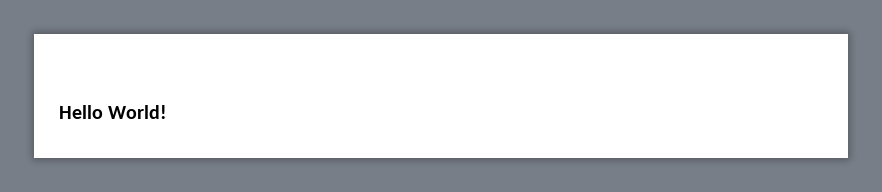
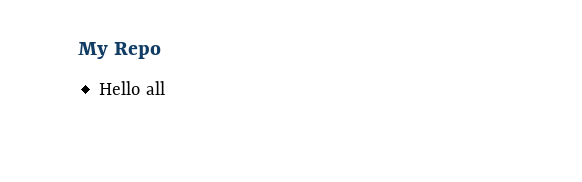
[59,105,168,119] Hello World! -> [78,42,162,59] [99,81,165,95] My Repo // Hello all

